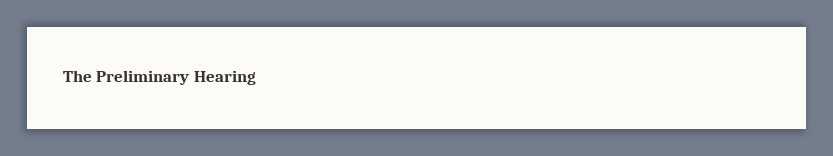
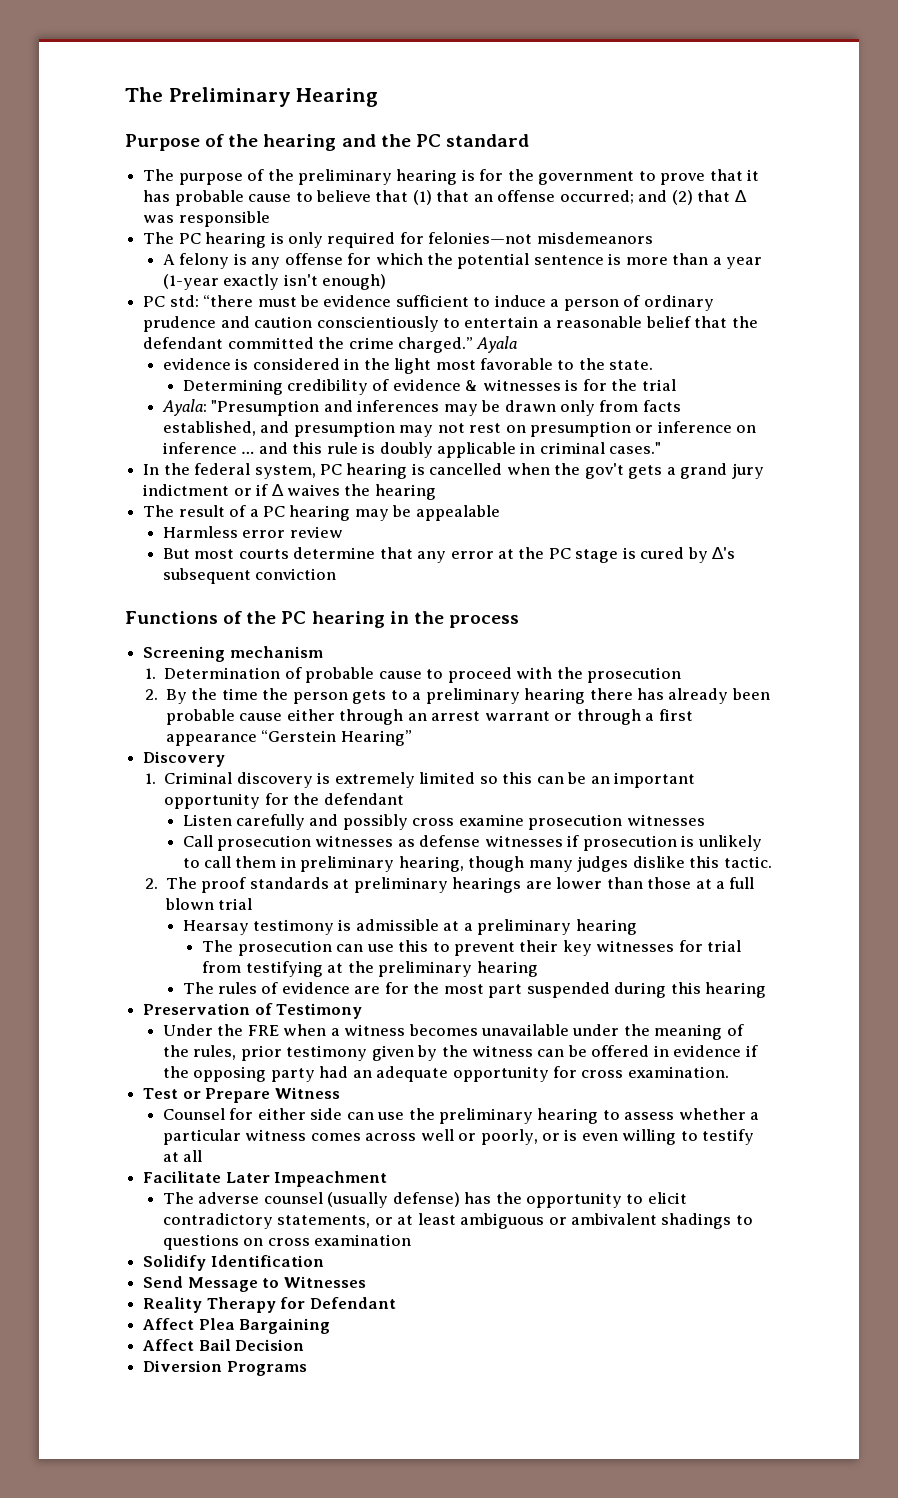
(256, 77) none -> [125,134,529,151] [143,169,760,185] [143,190,747,206] [143,211,270,227] [143,232,653,248] [162,253,763,269] [162,274,387,290] [143,295,714,311] [143,316,758,332] [143,336,518,353] [162,358,654,374] [182,379,676,395] [161,399,681,416] [162,421,757,437] [162,442,662,458] [143,463,764,479] [143,484,436,500] [143,505,500,521] [162,526,343,538] [162,547,736,563] [162,568,337,584] [125,611,519,628] [143,646,323,662] [144,667,682,683] [144,688,770,704] [165,709,693,725] [165,730,412,746] [143,751,226,767] [144,772,695,788] [164,793,404,809] [182,814,705,830] [182,835,762,851] [182,856,772,872] [144,877,755,893] [164,898,253,910] [182,919,637,935] [202,940,742,956] [202,961,538,977] [182,982,767,998] [143,1003,363,1019] [162,1024,744,1040] [162,1045,758,1061] [162,1066,729,1082] [143,1087,340,1103] [162,1108,760,1124] [162,1129,755,1145] [162,1150,203,1162] [143,1171,388,1187] [162,1192,687,1208] [162,1213,753,1229] [162,1234,412,1250] [143,1255,324,1271] [143,1276,366,1292] [143,1297,396,1313] [143,1318,331,1334] [143,1339,305,1351] [143,1360,307,1376] // Purpose of the hearing and the PC standard // The purpose of the preliminary hearing is for the government to prove that it has probable cause to believe that (1) that an offense occurred; and (2) that ∆ was responsible // The PC hearing is only required for felonies—not misdemeanors // A felony is any offense for which the potential sentence is more than a year (1-year exactly isn't enough) // PC std: “there must be evidence sufficient to induce a person of ordinary prudence and caution conscientiously to entertain a reasonable belief that the defendant committed the crime charged.” Ayala // evidence is considered in the light most favorable to the state. // Determining credibility of evidence & witnesses is for the trial // Ayala: "Presumption and inferences may be drawn only from facts established, and presumption may not rest on presumption or inference on inference … and this rule is doubly applicable in criminal cases." // In the federal system, PC hearing is cancelled when the gov't gets a grand jury indictment or if ∆ waives the hearing // The result of a PC hearing may be appealable // Harmless error review // But most courts determine that any error at the PC stage is cured by ∆'s subsequent conviction // Functions of the PC hearing in the process // Screening mechanism // 1. Determination of probable cause to proceed with the prosecution // 2. By the time the person gets to a preliminary hearing there has already been probable cause either through an arrest warrant or through a first appearance “Gerstein Hearing” // Discovery // 1. Criminal discovery is extremely limited so this can be an important opportunity for the defendant // Listen carefully and possibly cross examine prosecution witnesses // Call prosecution witnesses as defense witnesses if prosecution is unlikely to call them in preliminary hearing, though many judges dislike this tactic. // 2. The proof standards at preliminary hearings are lower than those at a full blown trial // Hearsay testimony is admissible at a preliminary hearing // The prosecution can use this to prevent their key witnesses for trial from testifying at the preliminary hearing // The rules of evidence are for the most part suspended during this hearing // Preservation of Testimony // Under the FRE when a witness becomes unavailable under the meaning of the rules, prior testimony given by the witness can be offered in evidence if the opposing party had an adequate opportunity for cross examination. // Test or Prepare Witness // Counsel for either side can use the preliminary hearing to assess whether a particular witness comes across well or poorly, or is even willing to testify at all // Facilitate Later Impeachment // The adverse counsel (usually defense) has the opportunity to elicit contradictory statements, or at least ambiguous or ambivalent shadings to questions on cross examination // Solidify Identification // Send Message to Witnesses // Reality Therapy for Defendant // Affect Plea Bargaining // Affect Bail Decision // Diversion Programs

